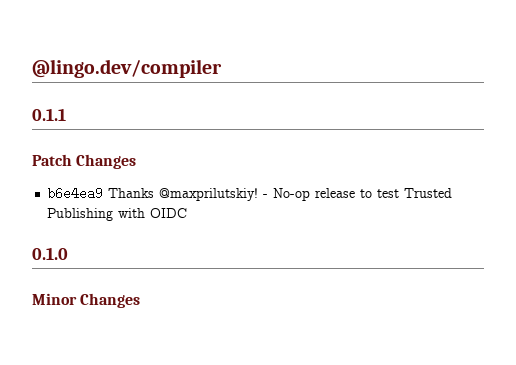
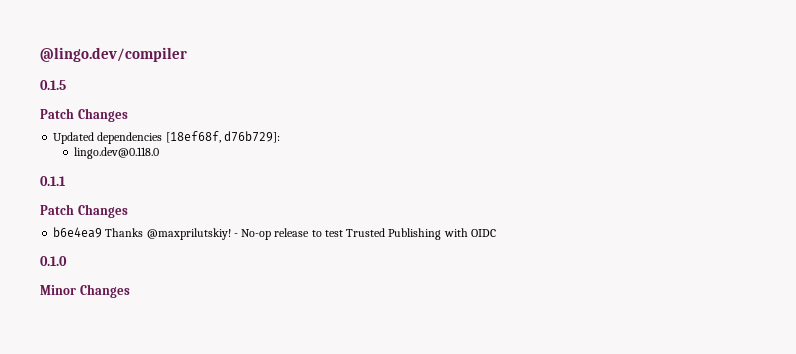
(222, 68) none -> [40,80,66,90] [40,108,128,122] [53,131,280,144] [73,147,159,159] // 0.1.5 // Patch Changes // Updated dependencies [18ef68f, d76b729]: // lingo.dev@0.118.0

